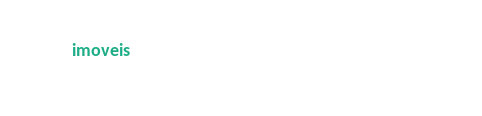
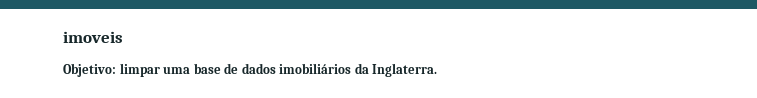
(130, 49) none -> [63,63,438,77] // Objetivo: limpar uma base de dados imobiliários da Inglaterra.

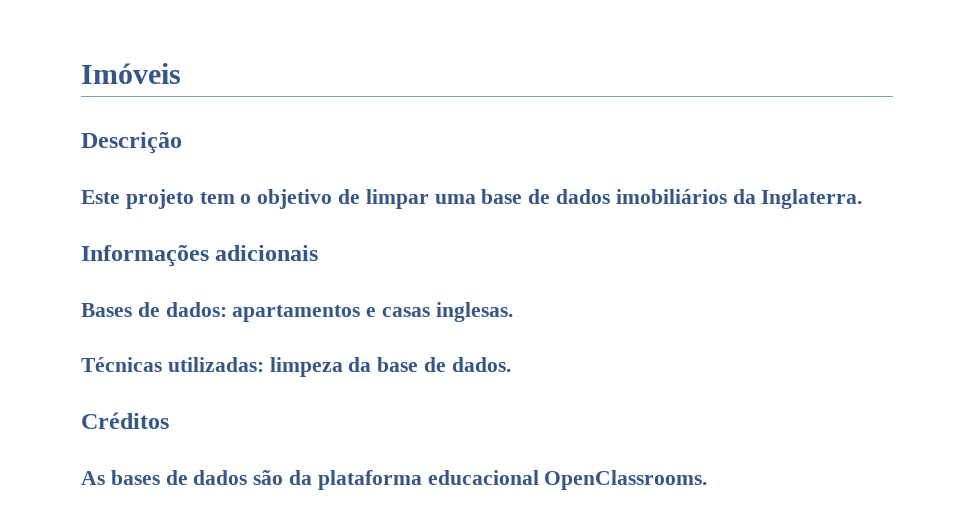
[63,31,123,43] [63,63,116,77] imoveis // Objetivo: -> [81,63,181,84] [81,132,182,154] [81,189,361,209] Imóveis // Descrição // Este projeto tem o objetivo de
(438, 70) none -> [81,245,319,267] [81,302,513,322] [81,357,511,377] [81,412,169,429] [81,470,708,490] // Informações adicionais // Bases de dados: apartamentos e casas inglesas. // Técnicas utilizadas: limpeza da base de dados. // Créditos // As bases de dados são da plataforma educacional OpenClassrooms.

